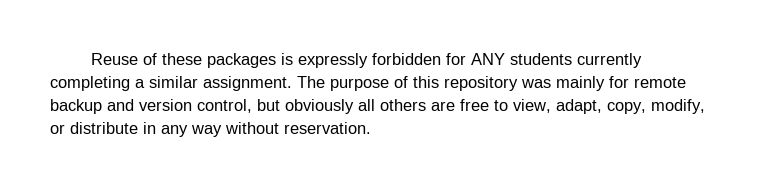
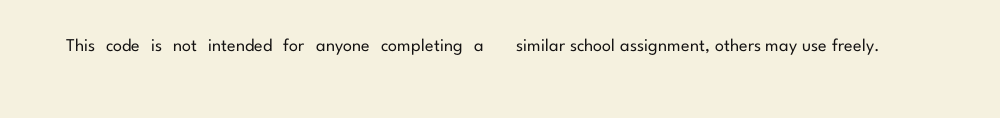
[90,53,642,68] [50,76,686,91] [50,99,705,114] [50,122,371,137] Reuse of these packages is expressly forbidden for ANY students currently completing a similar assignment. The purpose of this repository was mainly for remote backup and version control, but obviously all others are free to view, adapt, copy, modify, or distribute in any way without reservation. -> [65,38,881,55] This code is not intended for anyone completing a similar school assignment, others may use freely.

